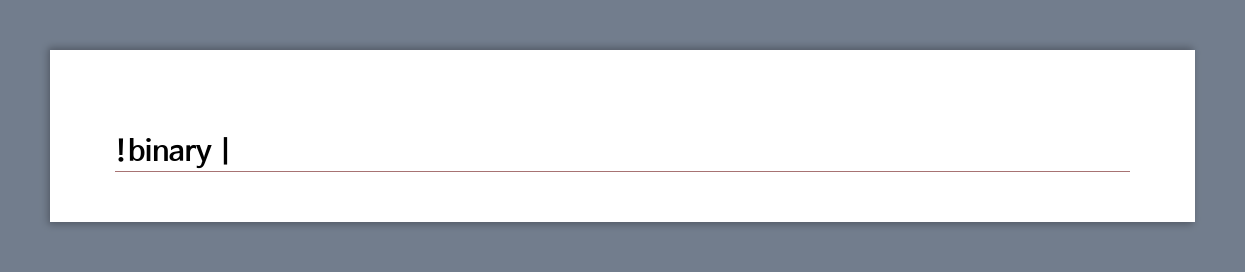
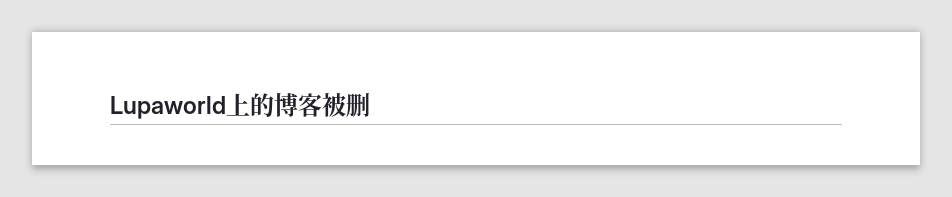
[115,137,232,169] !binary | -> [110,93,370,119] Lupaworld上的博客被删

